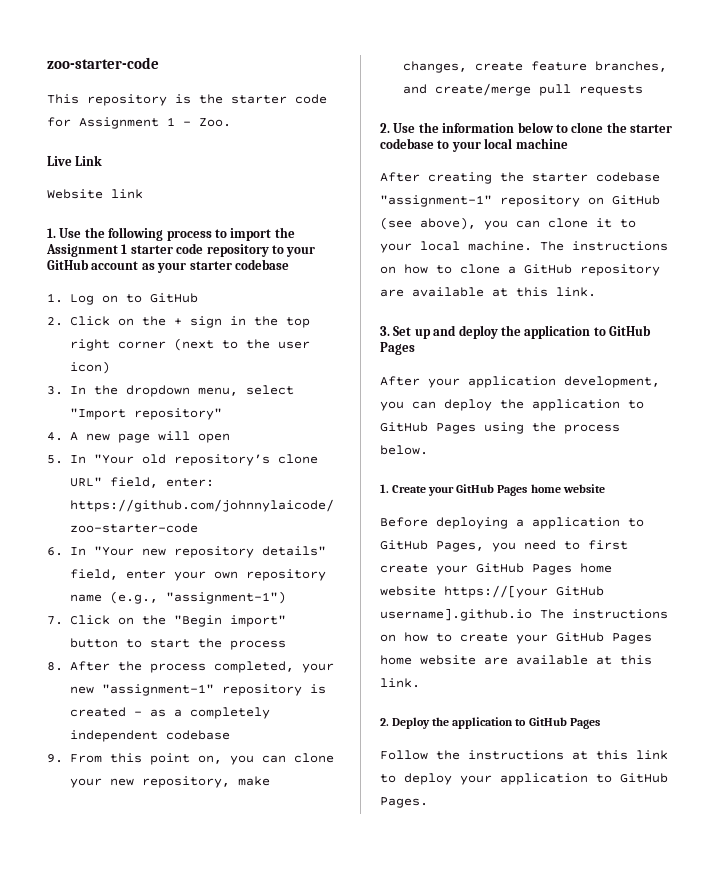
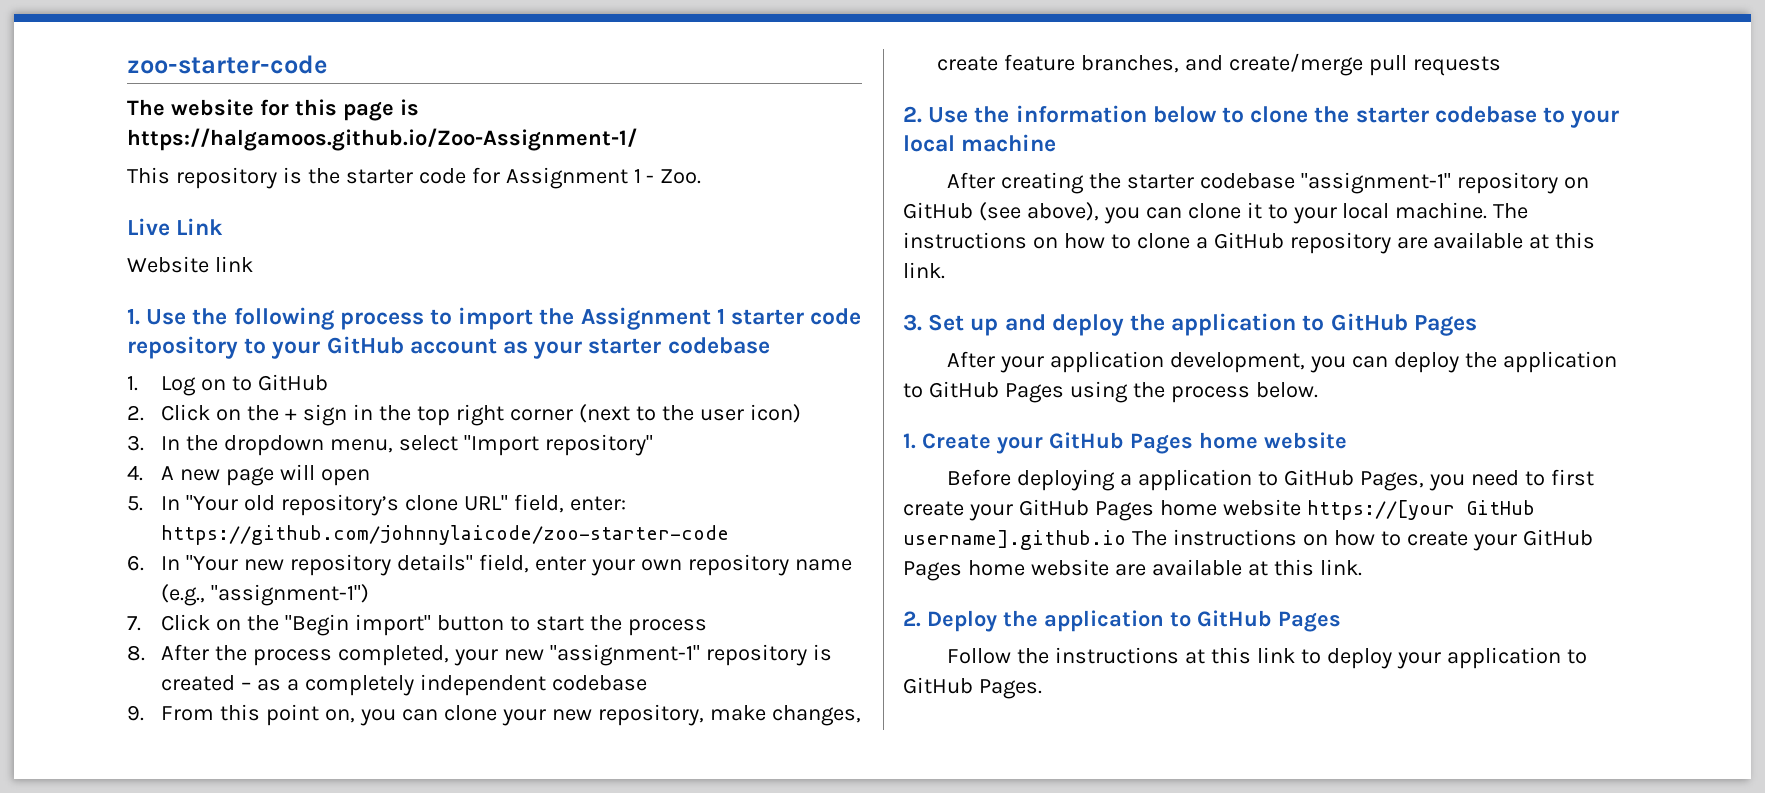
(159, 63) none -> [127,99,419,121] [127,128,637,151] // The website for this page is https://halgamoos.github.io/Zoo-Assignment-1/

